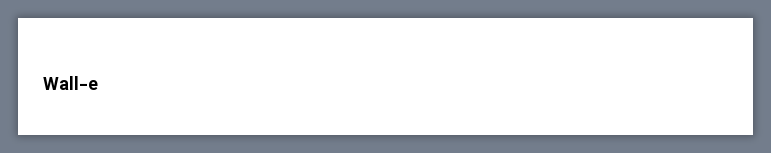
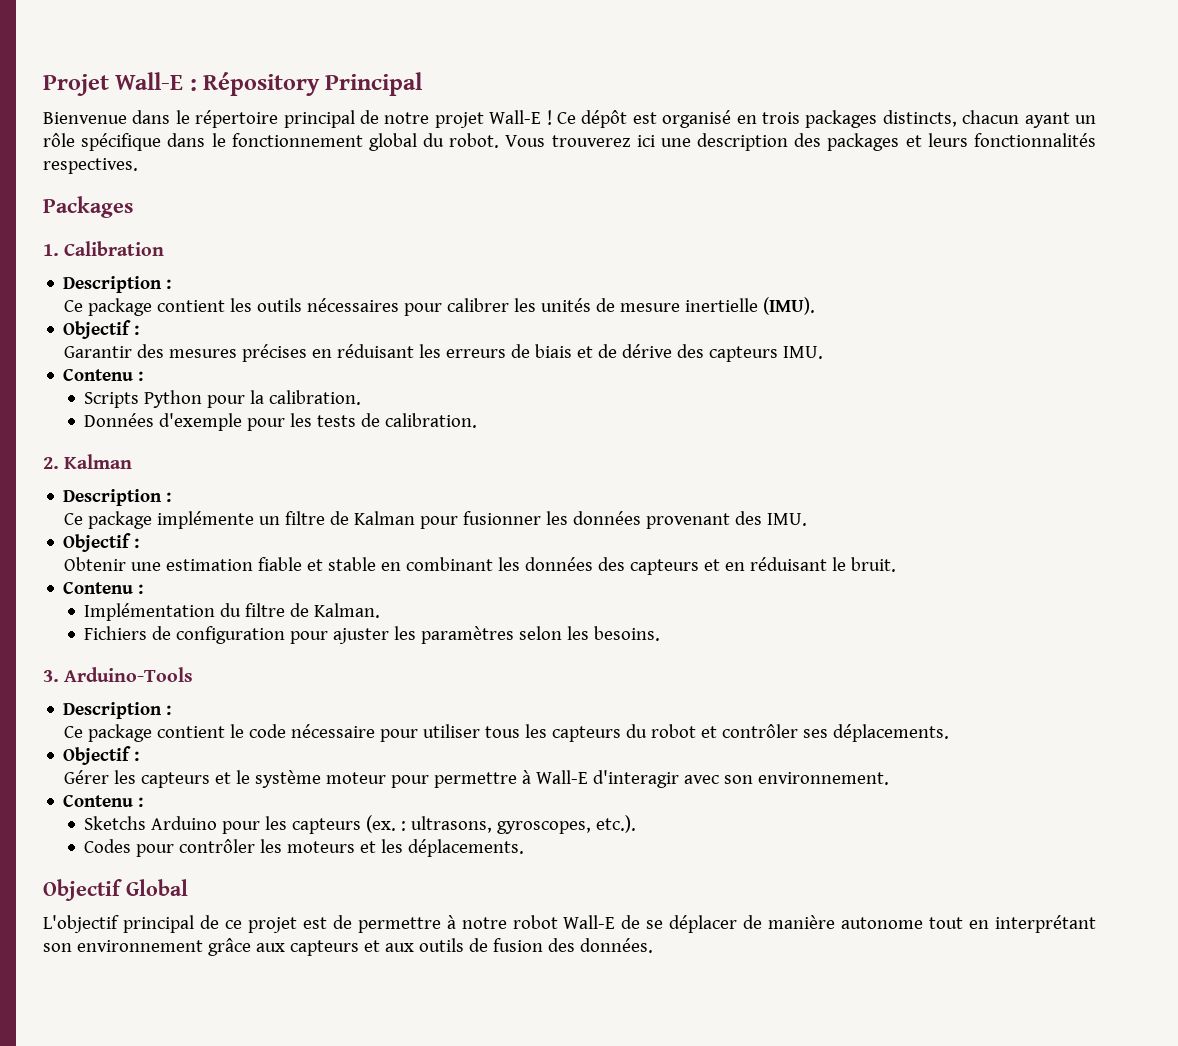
[43,76,98,90] Wall-e -> [43,72,424,96] [43,110,1096,128] [43,133,1096,151] [43,158,138,174] [43,196,133,218] [43,241,165,256] [63,276,172,293] [63,297,815,316] [63,320,140,339] [63,344,823,362] [63,368,144,381] [84,390,362,408] [84,413,478,431] [43,454,133,469] [63,489,172,506] [63,511,807,529] [63,533,140,552] [63,557,896,575] [63,581,144,594] [84,603,381,621] [84,626,661,644] [43,667,194,682] [63,702,172,719] [63,724,949,742] [63,746,140,765] [63,770,889,788] [63,794,144,807] [84,815,637,834] [84,839,525,857] [43,879,188,901] [43,915,1097,933] [43,938,653,956] Projet Wall-E : Répository Principal // Bienvenue dans le répertoire principal de notre projet Wall-E ! Ce dépôt est organisé en trois packages distincts, chacun ayant un rôle spécifique dans le fonctionnement global du robot. Vous trouverez ici une description des packages et leurs fonctionnalités respectives. // Packages // 1. Calibration // Description : // Ce package contient les outils nécessaires pour calibrer les unités de mesure inertielle (IMU). // Objectif : // Garantir des mesures précises en réduisant les erreurs de biais et de dérive des capteurs IMU. // Contenu : // Scripts Python pour la calibration. // Données d'exemple pour les tests de calibration. // 2. Kalman // Description : // Ce package implémente un filtre de Kalman pour fusionner les données provenant des IMU. // Objectif : // Obtenir une estimation fiable et stable en combinant les données des capteurs et en réduisant le bruit. // Contenu : // Implémentation du filtre de Kalman. // Fichiers de configuration pour ajuster les paramètres selon les besoins. // 3. Arduino-Tools // Description : // Ce package contient le code nécessaire pour utiliser tous les capteurs du robot et contrôler ses déplacements. // Objectif : // Gérer les capteurs et le système moteur pour permettre à Wall-E d'interagir avec son environnement. // Contenu : // Sketchs Arduino pour les capteurs (ex. : ultrasons, gyroscopes, etc.). // Codes pour contrôler les moteurs et les déplacements. // Objectif Global // L'objectif principal de ce projet est de permettre à notre robot Wall-E de se déplacer de manière autonome tout en interprétant son environnement grâce aux capteurs et aux outils de fusion des données.

